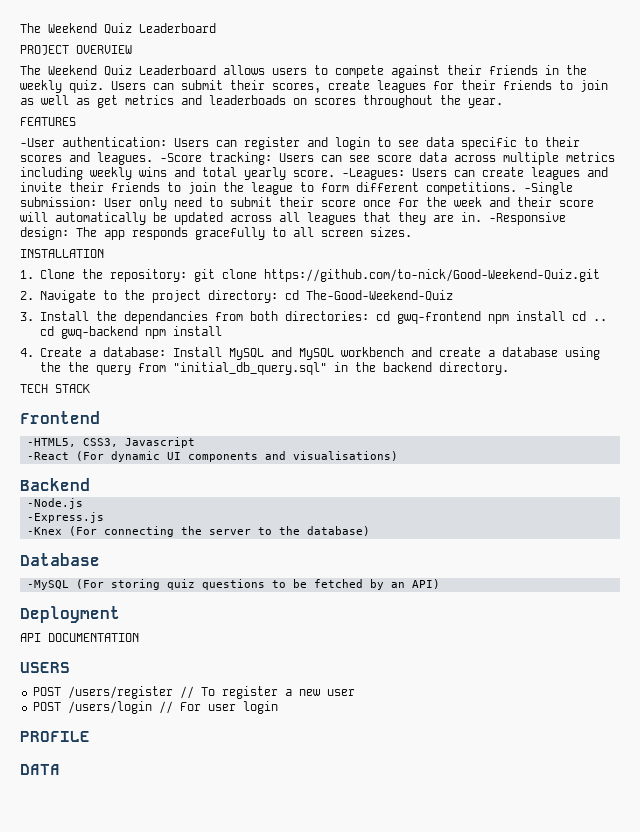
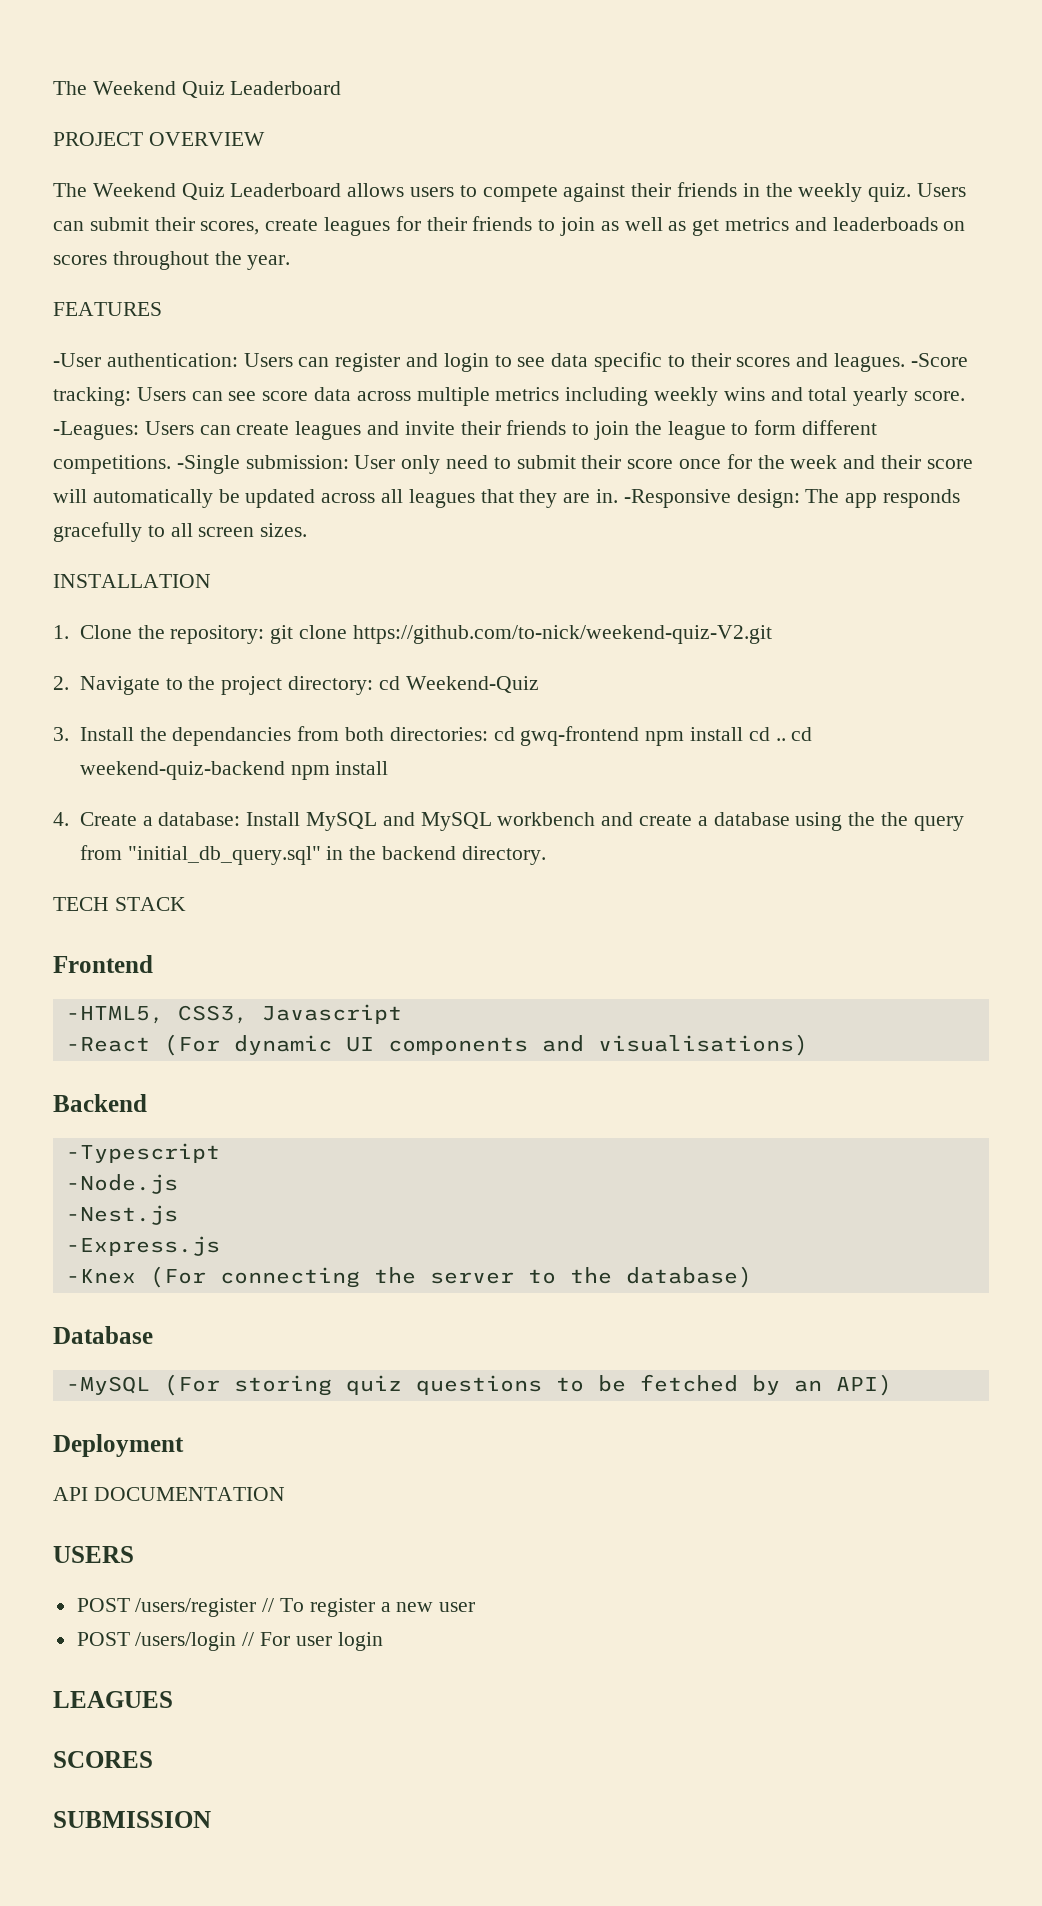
[263,269,600,282] https://github.com/to-nick/Good-Weekend-Quiz.git -> [352,625,772,644] https://github.com/to-nick/weekend-quiz-V2.git
[305,290,453,301] The-Good-Weekend-Quiz -> [405,676,539,693] Weekend-Quiz
[60,326,138,339] gwq-backend -> [79,761,285,780] weekend-quiz-backend
(90, 484) none -> [65,1143,220,1163] // -Typescript
(83, 503) none -> [65,1205,178,1225] // -Nest.js
[20,731,90,742] [20,764,60,775] PROFILE // DATA -> [53,1691,173,1708] [53,1751,153,1768] [53,1811,211,1828] LEAGUES // SCORES // SUBMISSION

